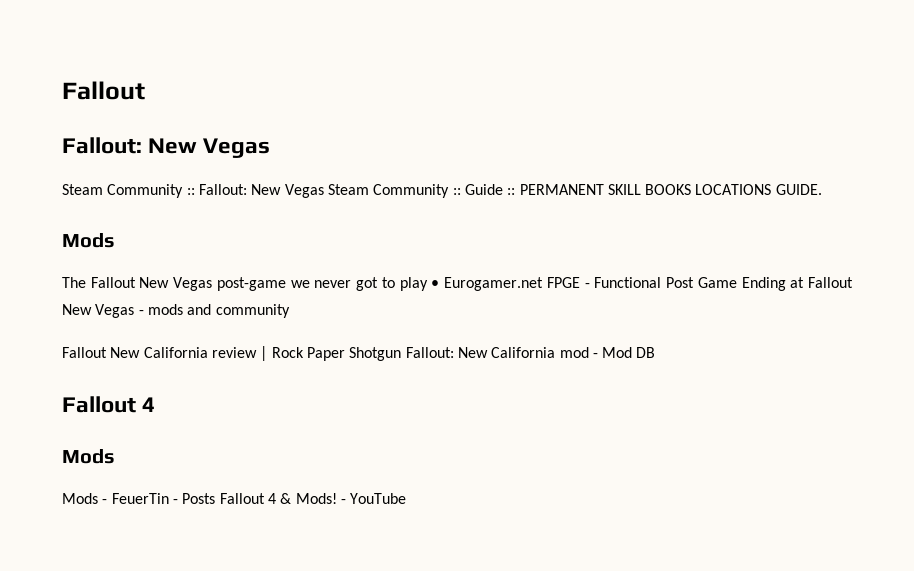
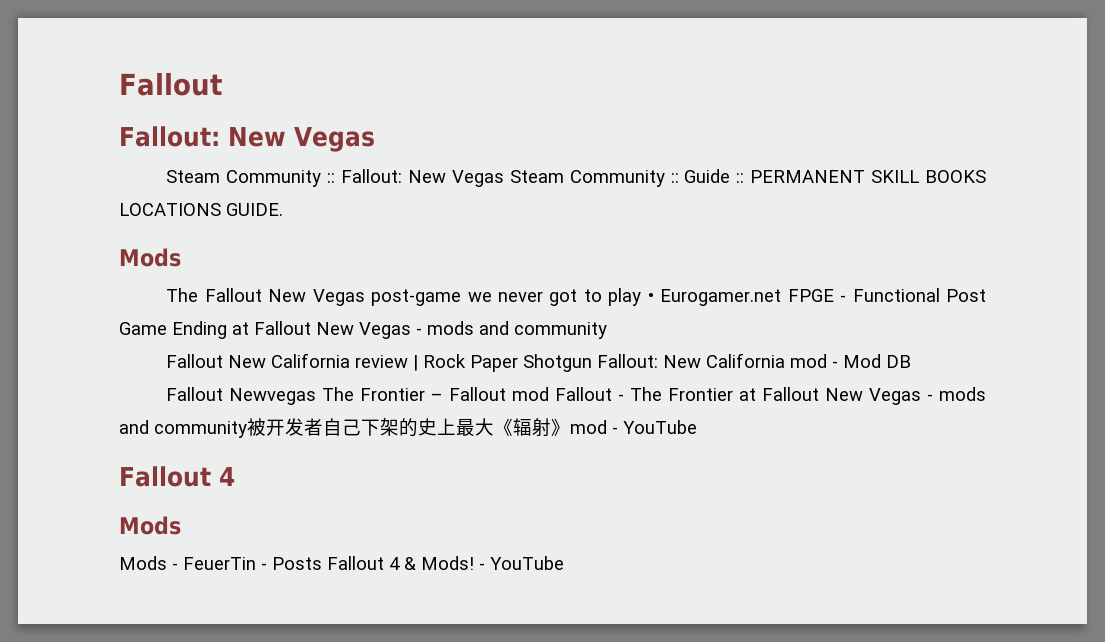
(656, 352) none -> [166,387,986,405] [119,418,697,438] // Fallout Newvegas The Frontier – Fallout mod Fallout - The Frontier at Fallout New Vegas - mods and community被开发者自己下架的史上最大《辐射》mod - YouTube

